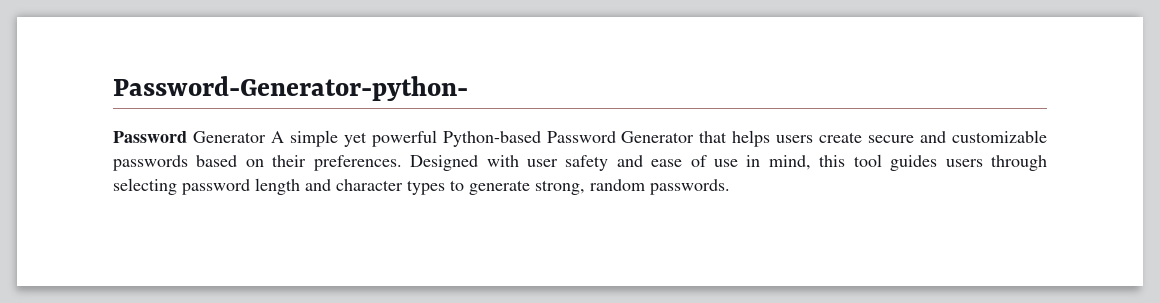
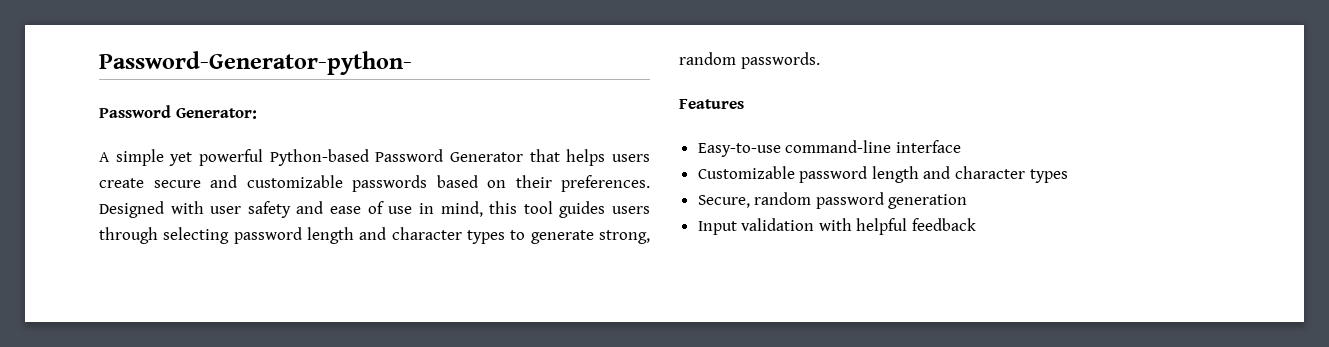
[192,131,266,143] Generator -> [175,108,257,119] Generator: //
(730, 187) none -> [679,99,744,109] [697,140,961,157] [697,166,1068,183] [697,192,968,209] [697,218,977,235] // Features // Easy-to-use command-line interface // Customizable password length and character types // Secure, random password generation // Input validation with helpful feedback

